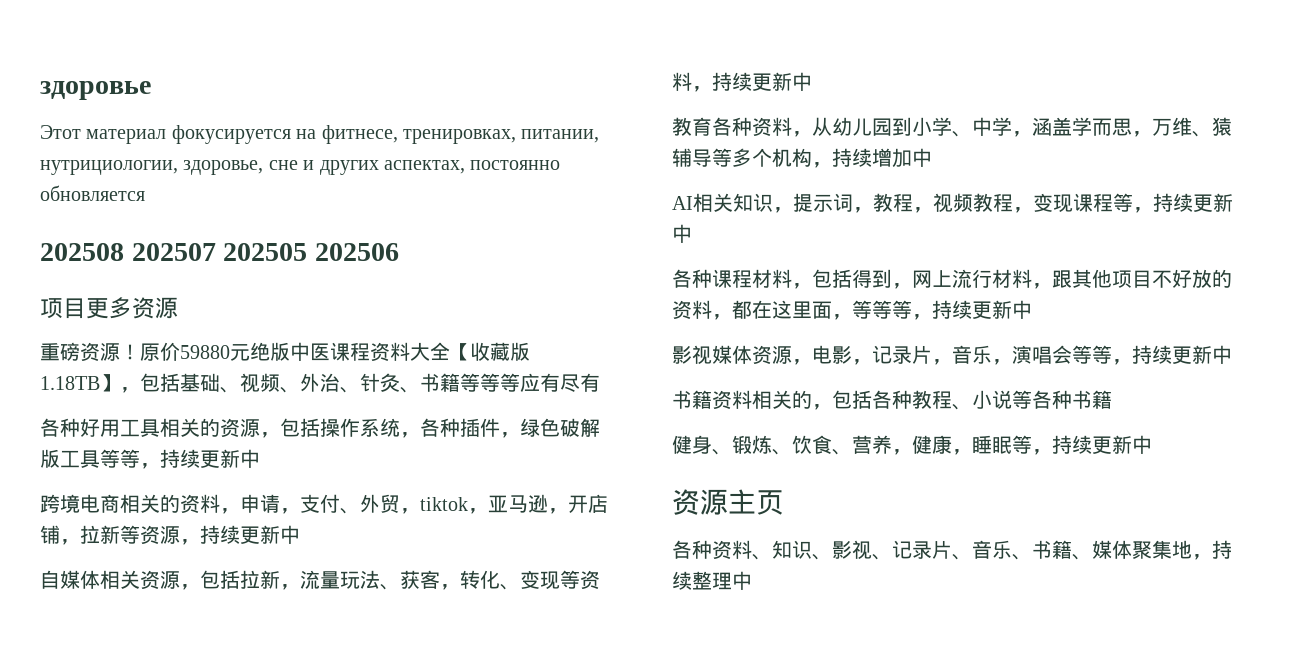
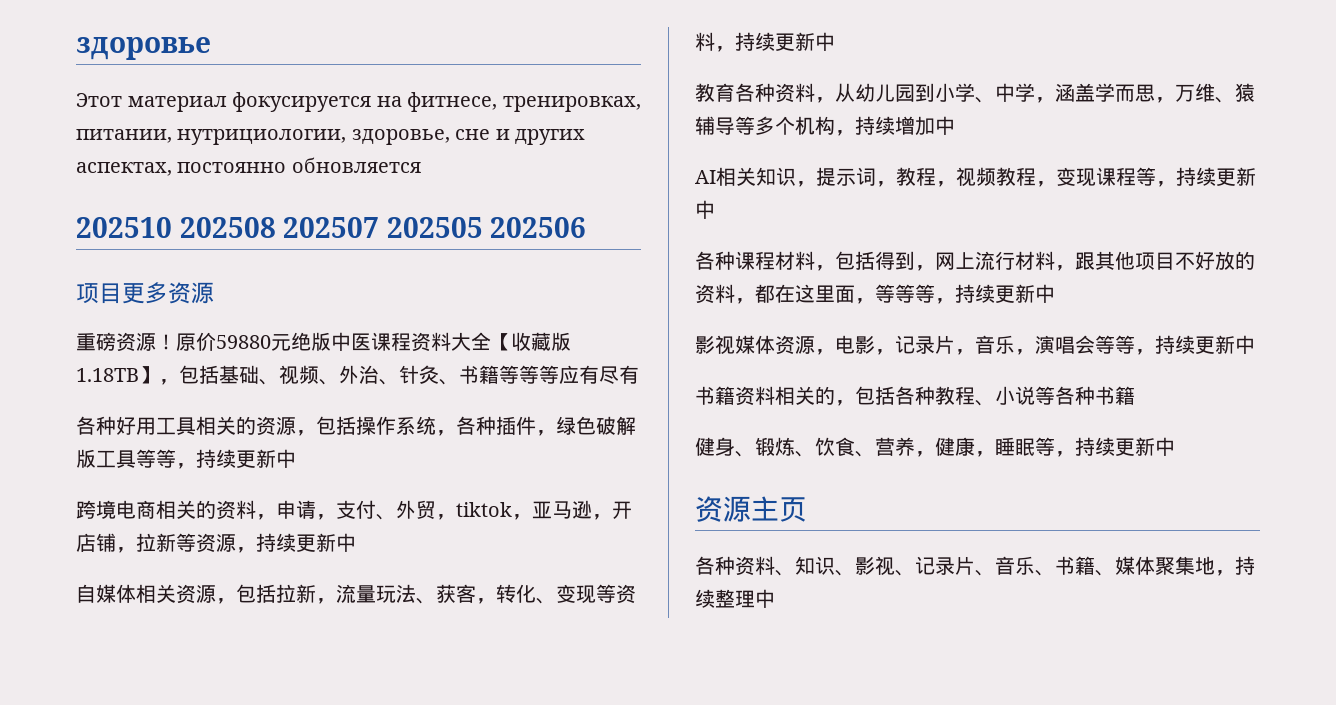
(145, 193) none -> [76,217,172,238] 202510

